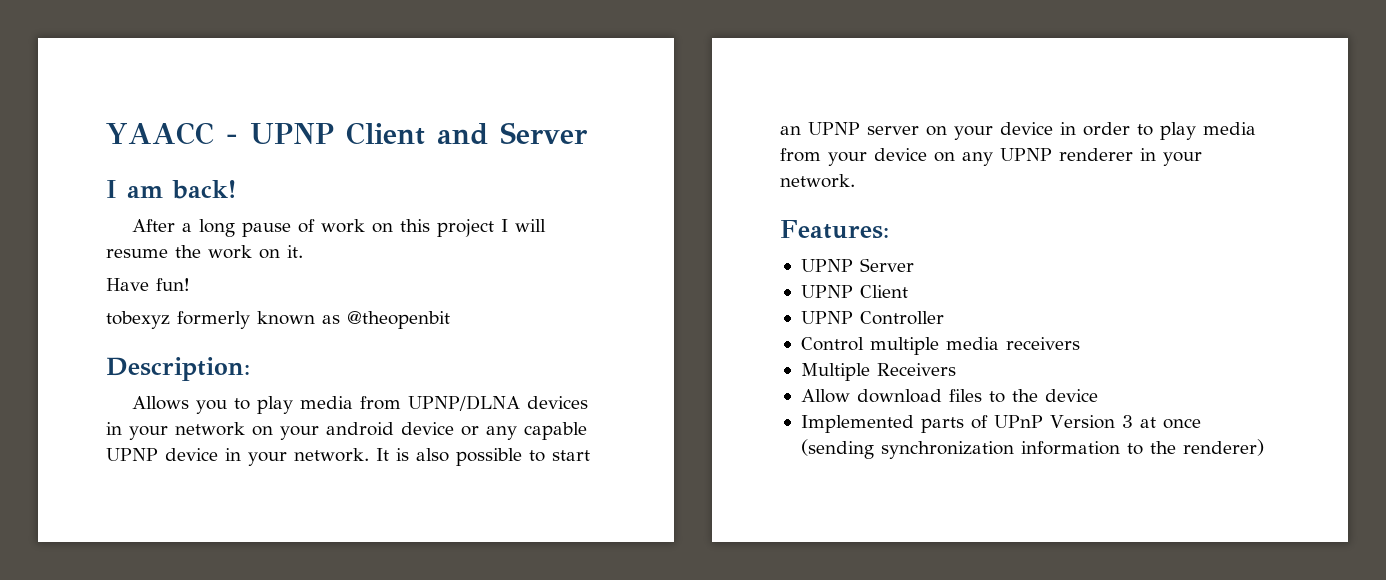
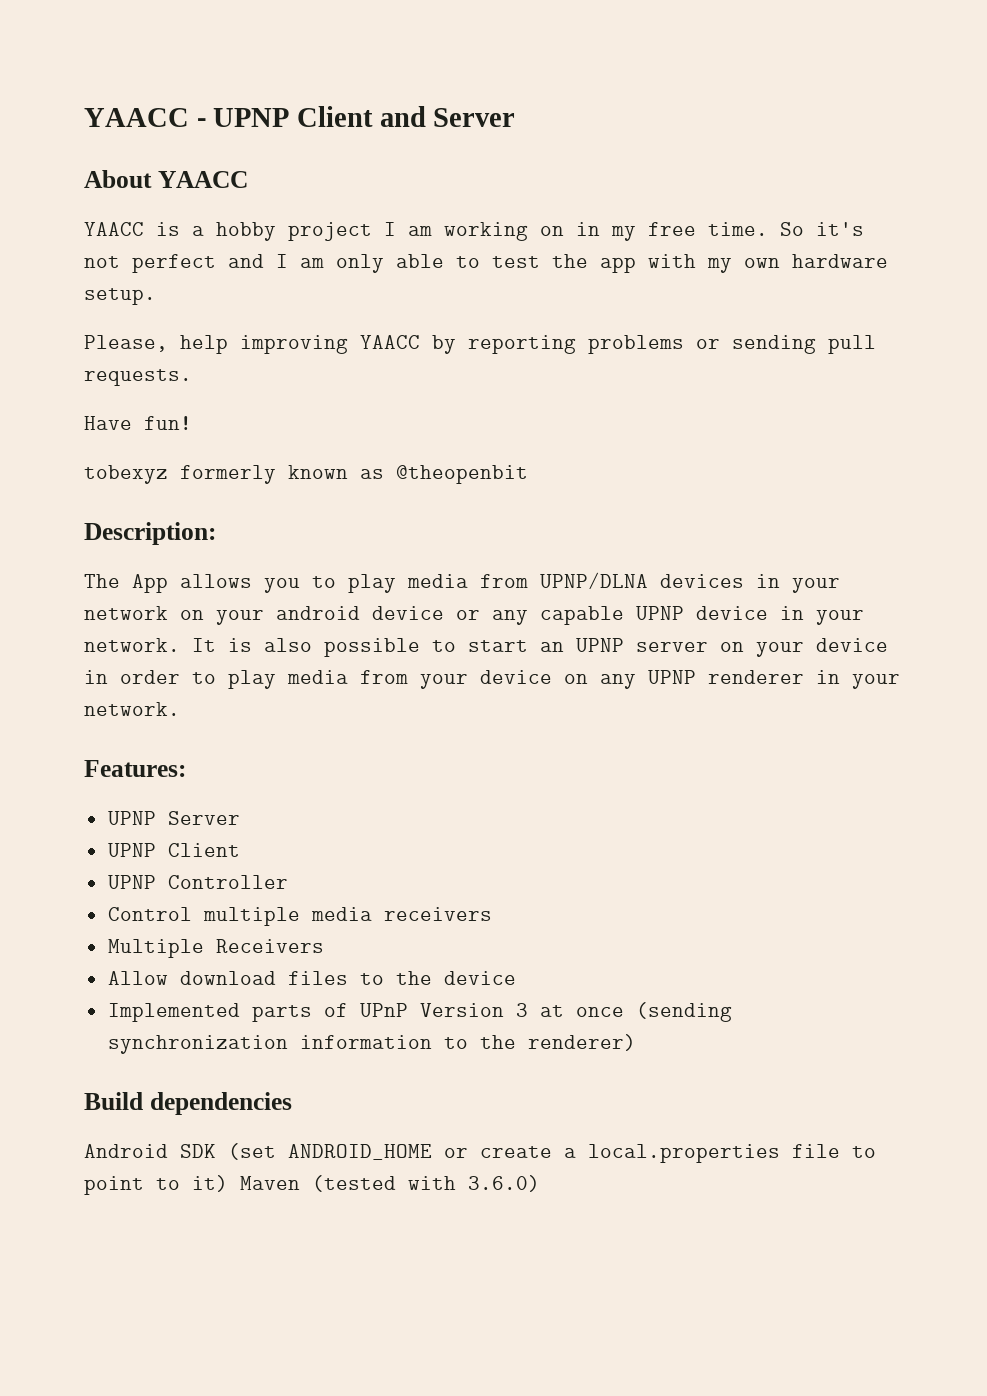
[106,180,236,199] [132,219,547,237] [106,245,303,259] I am back! // After a long pause of work on this project I will resume the work on it. -> [84,170,248,188] [84,222,864,241] [84,254,888,273] [84,288,156,305] [84,335,876,354] [84,369,192,386] About YAACC // YAACC is a hobby project I am working on in my free time. So it's not perfect and I am only able to test the app with my own hardware setup. // Please, help improving YAACC by reporting problems or sending pull requests.
[132,396,190,410] Allows -> [84,574,252,593] The App allows
(1264, 447) none -> [84,1092,292,1115] [84,1143,876,1163] [84,1175,540,1195] // Build dependencies // Android SDK (set ANDROID_HOME or create a local.properties file to point to it) Maven (tested with 3.6.0)

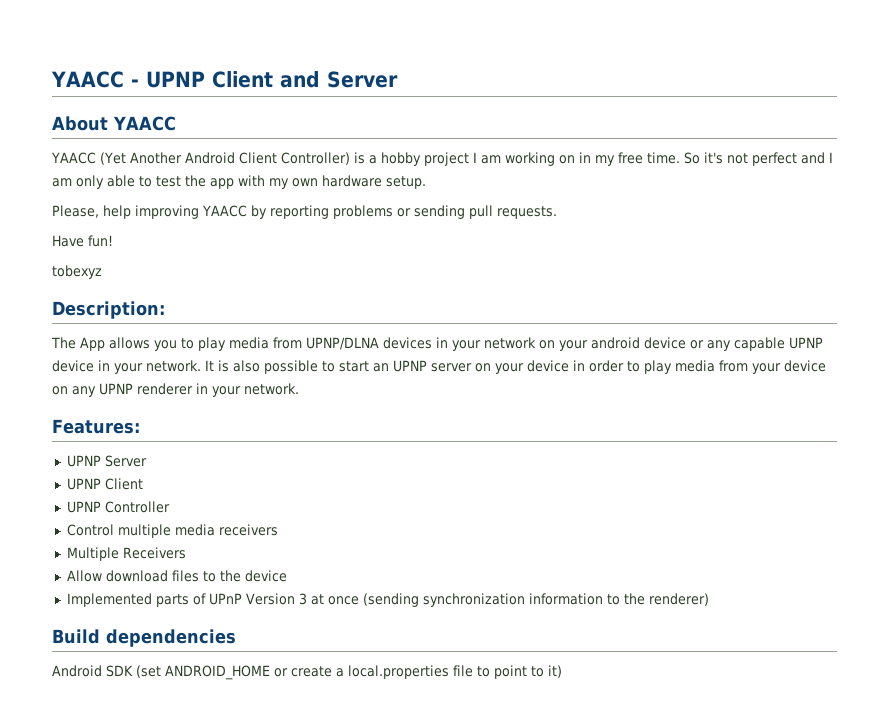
(144, 229) none -> [99,152,350,165] (Yet Another Android Client Controller)
[180,465,528,484] formerly known as @theopenbit -> (102, 272) none
[240,1175,540,1192] Maven (tested with 3.6.0) -> (562, 671) none

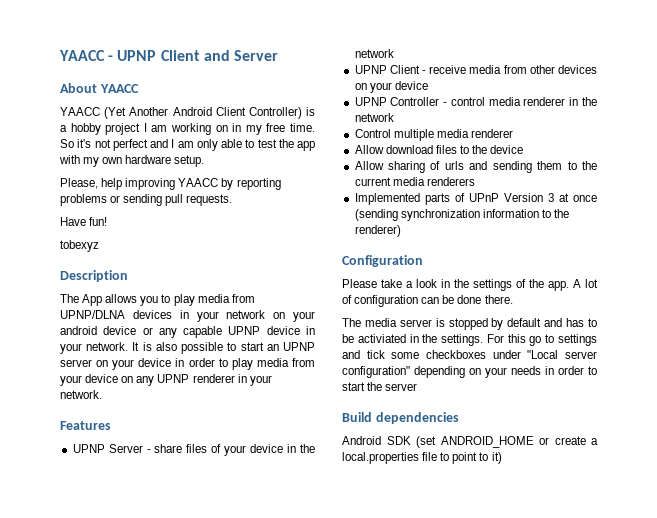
[52,301,165,319] Description: -> [60,270,128,282] Description
[52,419,140,434] Features: -> [60,421,111,430] Features
[66,478,143,490] [66,501,170,513] // UPNP Client // UPNP Controller -> [146,444,315,456] [354,49,394,58] [354,65,597,74] [354,81,428,93] [354,97,597,106] [354,113,394,122] - share files of your device in the network // UPNP Client - receive media from other devices on your device // UPNP Controller - control media renderer in the network
[218,524,278,536] [66,547,186,561] receivers // Multiple Receivers -> [470,129,513,138] renderer
(287, 576) none -> [354,161,597,173] [354,177,475,186] // Allow sharing of urls and sending them to the current media renderers
(709, 599) none -> [342,255,423,267] [342,279,598,291] [342,295,513,307] [342,318,597,330] [342,334,597,346] [342,350,597,359] [342,366,597,378] [342,382,418,391] // Configuration // Please take a look in the settings of the app. A lot of configuration can be done there. // The media server is stopped by default and has to be activiated in the settings. For this go to settings and tick some checkboxes under "Local server configuration" depending on your needs in order to start the server

